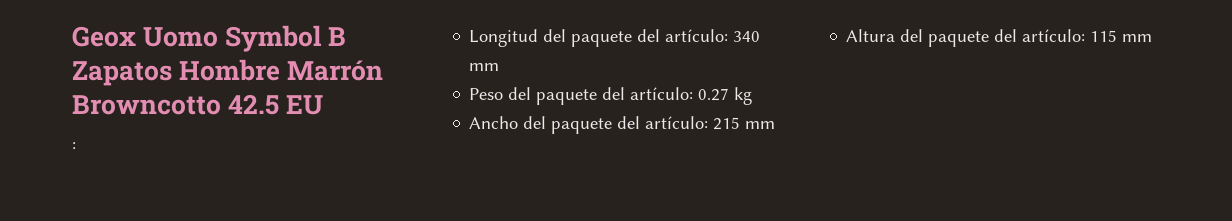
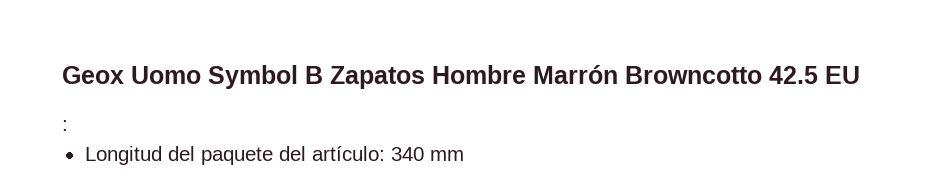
[469,87,753,105] [469,116,776,134] [846,29,1153,47] // Peso del paquete del artículo: 0.27 kg // Ancho del paquete del artículo: 215 mm // Altura del paquete del artículo: 115 mm -> (464, 155) none

